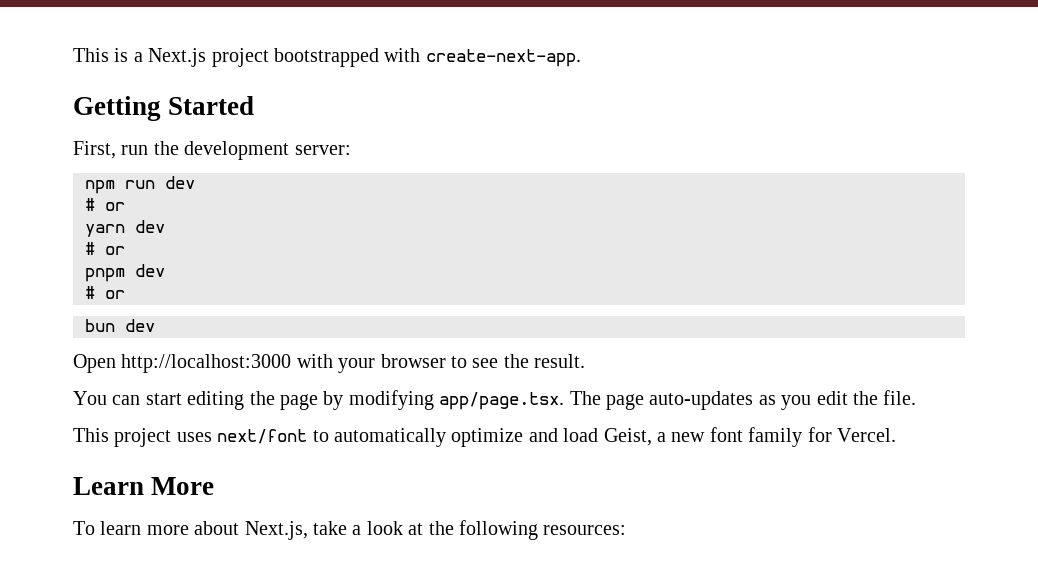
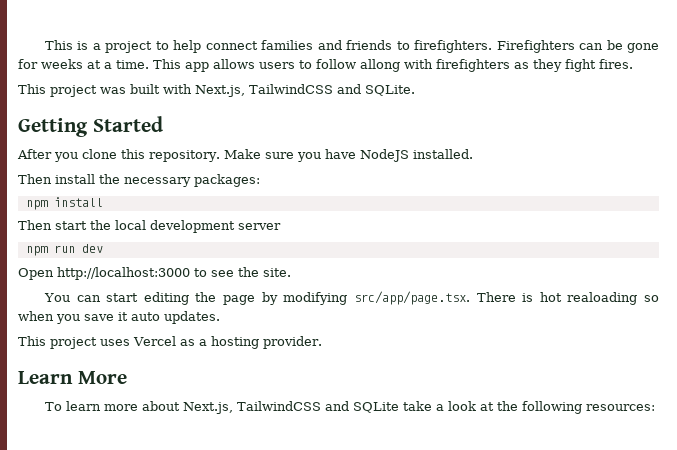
[148,48,581,67] [73,96,255,121] [73,141,351,160] [85,176,195,194] [85,198,125,211] [85,220,165,237] [85,242,125,255] [85,264,165,282] [85,286,125,299] [85,319,115,332] Next.js project bootstrapped with create-next-app. // Getting Started // First, run the development server: // npm run dev // # or // yarn dev // # or // pnpm dev // # or // bun -> [105,40,659,53] [18,59,633,72] [18,84,415,97] [18,116,163,137] [17,149,473,162] [18,174,260,187] [25,197,103,210] [18,220,281,233] [25,245,75,256] project to help connect families and friends to firefighters. Firefighters can be gone for weeks at a time. This app allows users to follow allong with firefighters as they fight fires. // This project was built with Next.js, TailwindCSS and SQLite. // Getting Started // After you clone this repository. Make sure you have NodeJS installed. // Then install the necessary packages: // npm install // Then start the local development server // npm run
[296,354,446,373] with your browser -> (190, 273) none
[534,354,586,368] result. -> [263,268,291,277] site.
[439,390,917,410] [73,427,896,447] app/page.tsx. The page auto-updates as you edit the file. // This project uses next/font to automatically optimize and load Geist, a new font family for Vercel. -> [353,291,659,305] [18,311,220,324] [18,336,322,349] src/app/page.tsx. There is hot realoading so when you save it auto updates. // This project uses Vercel as a hosting provider.
(308, 530) none -> [236,401,399,413] TailwindCSS and SQLite

